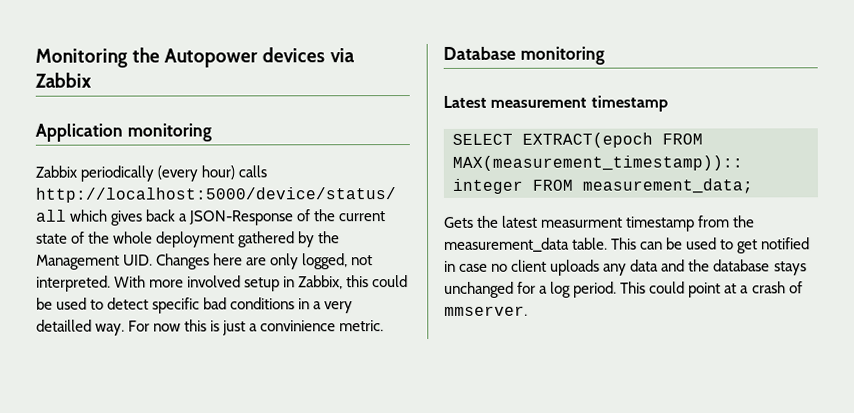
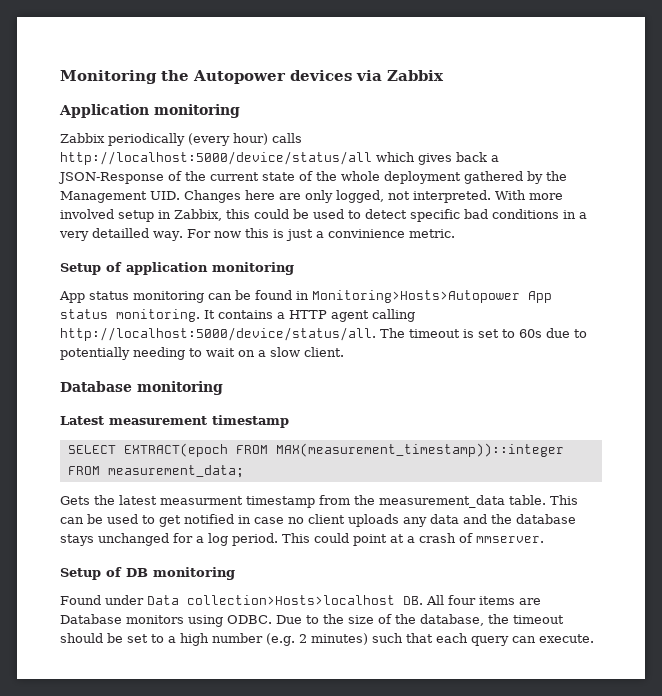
(385, 326) none -> [60,262,294,275] [59,290,552,303] [60,309,415,322] [60,327,587,341] [60,347,344,360] // Setup of application monitoring // App status monitoring can be found in Monitoring>Hosts>Autopower App status monitoring. It contains a HTTP agent calling http://localhost:5000/device/status/all. The timeout is set to 60s due to potentially needing to wait on a slow client.
(528, 310) none -> [60,567,235,580] [60,595,541,605] [60,614,564,627] [60,633,594,646] // Setup of DB monitoring // Found under Data collection>Hosts>localhost DB. All four items are Database monitors using ODBC. Due to the size of the database, the timeout should be set to a high number (e.g. 2 minutes) such that each query can execute.

